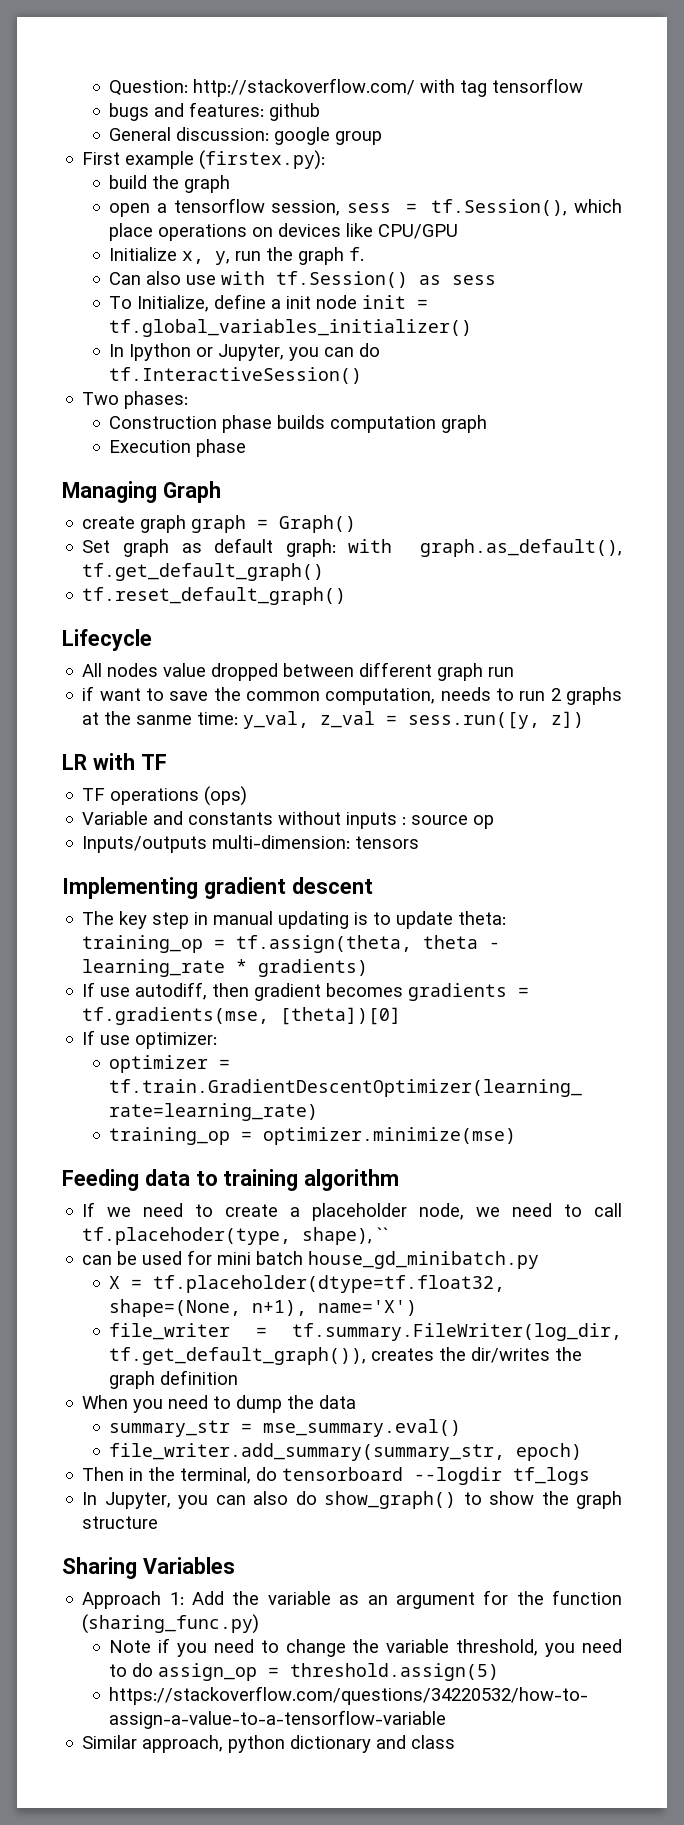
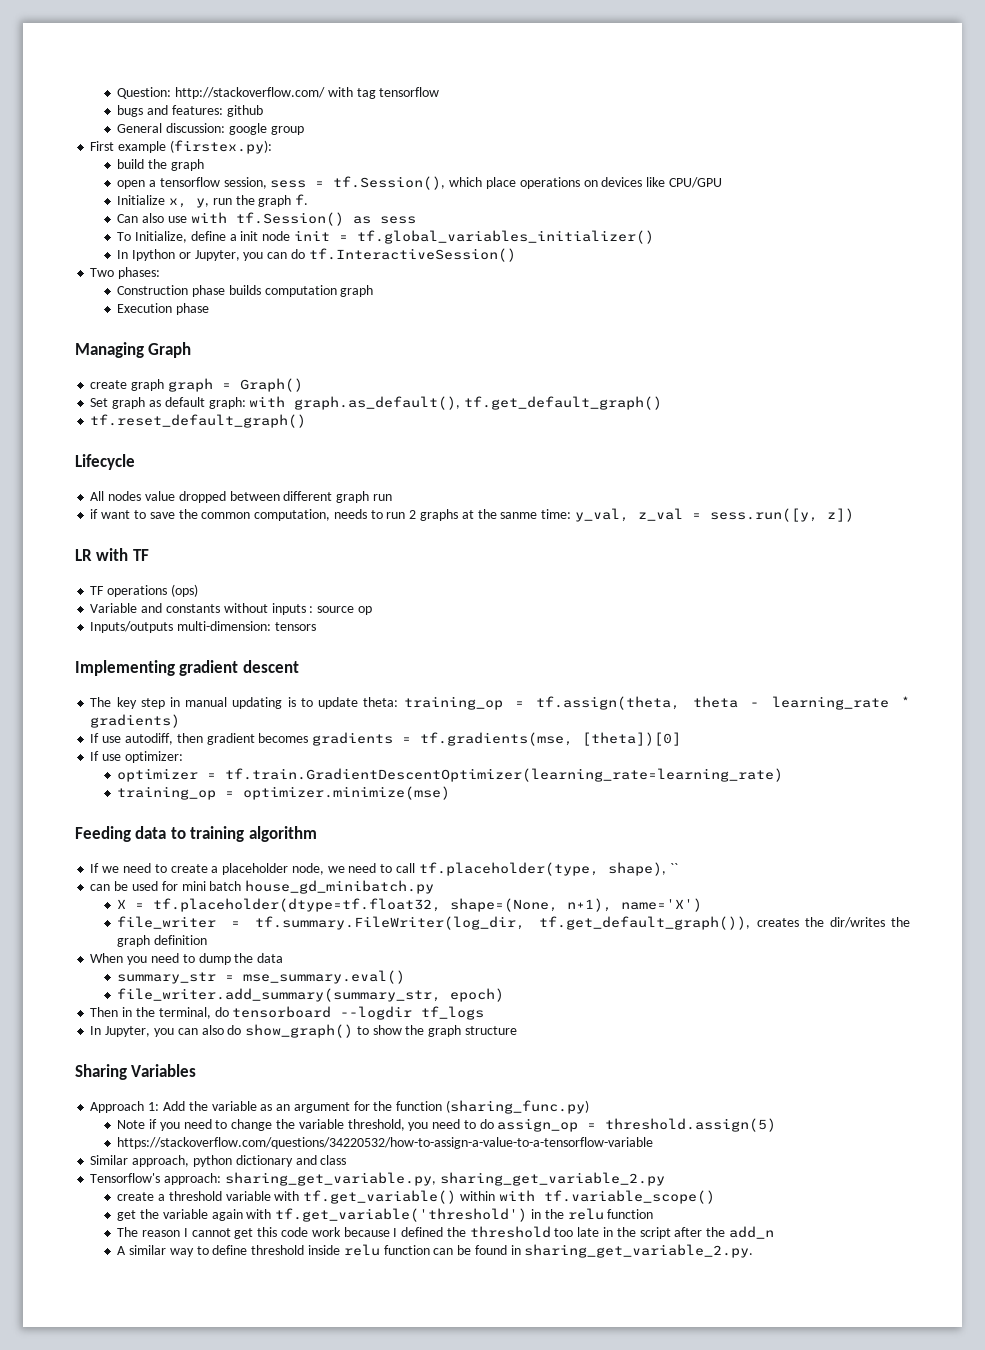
[82,1227,292,1245] tf.placehoder(type, -> [418,862,599,876] tf.placeholder(type,
(456, 1742) none -> [90,1172,665,1186] [117,1190,715,1204] [117,1208,654,1222] [117,1226,774,1239] [117,1244,754,1258] // Tensorflow's approach: sharing_get_variable.py, sharing_get_variable_2.py // create a threshold variable with tf.get_variable() within with tf.variable_scope() // get the variable again with tf.get_variable('threshold') in the relu function // The reason I cannot get this code work because I defined the threshold too late in the script after the add_n // A similar way to define threshold inside relu function can be found in sharing_get_variable_2.py.

